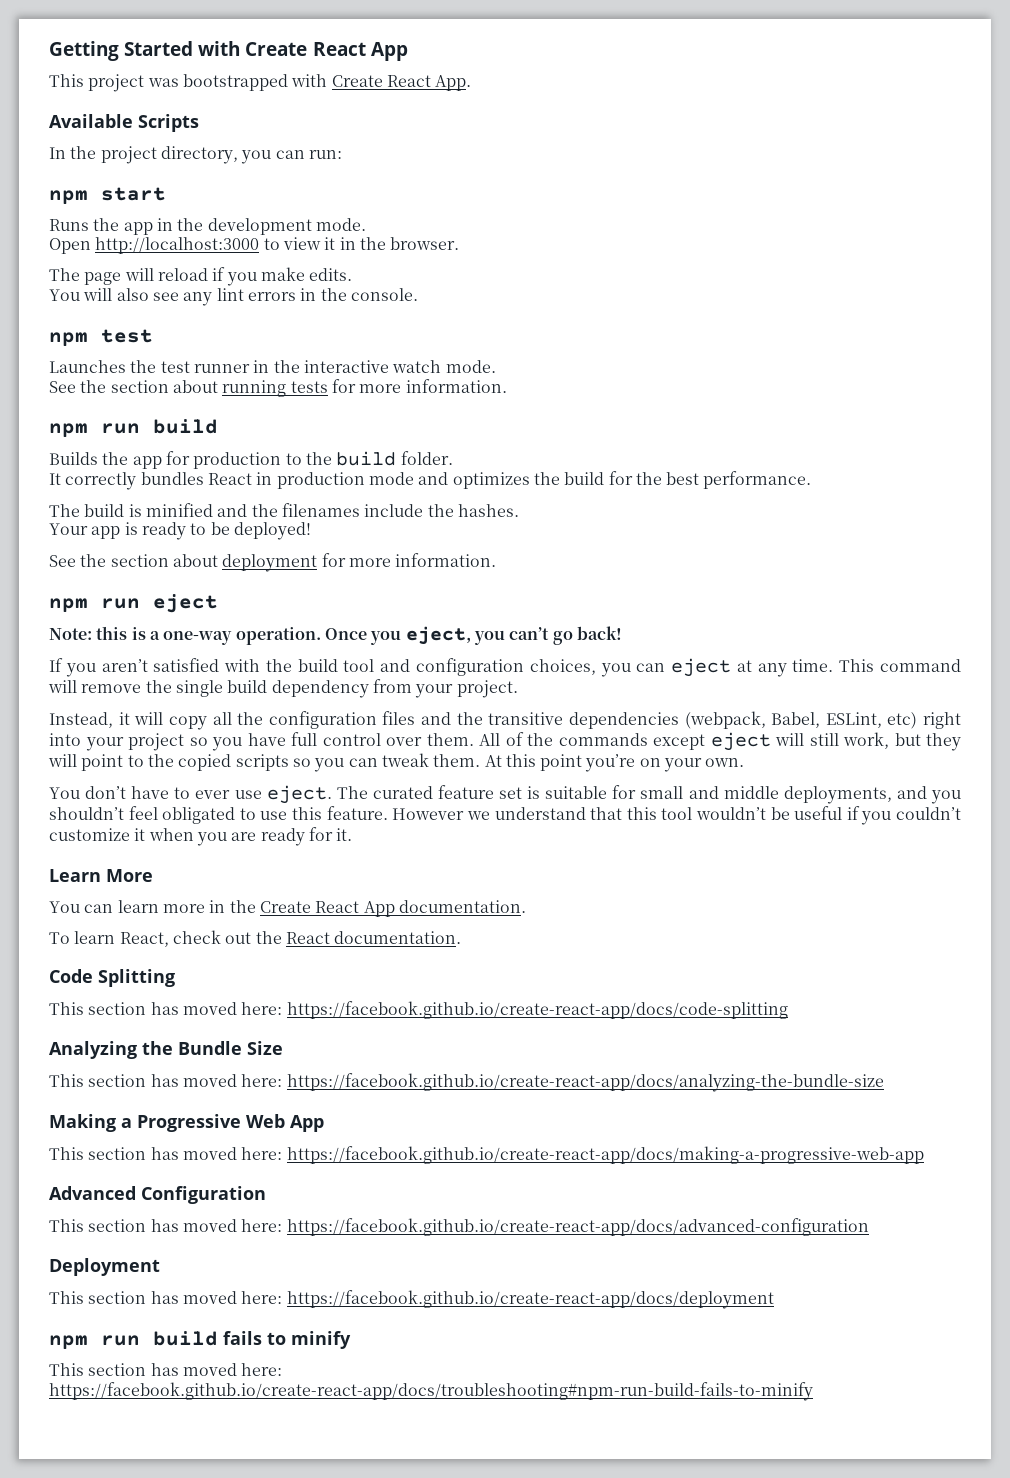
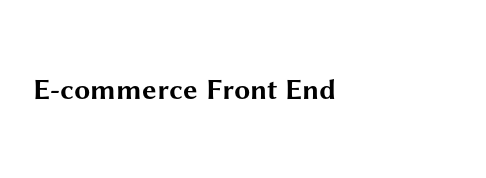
[49,41,408,61] [49,74,472,92] [49,114,199,132] [49,146,342,164] [49,187,166,204] [49,218,366,235] [49,237,460,254] [49,267,353,286] [49,288,418,306] [49,329,153,346] [49,360,496,373] [49,379,507,397] [49,419,218,437] [49,451,453,469] [49,471,812,490] [49,503,519,517] [49,522,311,540] [49,553,497,572] [49,594,218,613] [49,626,622,645] [49,658,962,677] [48,679,518,698] [49,711,961,730] [49,732,961,751] [48,753,745,772] [49,785,962,804] [49,806,961,825] [49,827,353,846] [49,869,153,882] [49,900,526,917] [49,930,462,947] [49,969,175,987] [49,1001,788,1019] [49,1041,283,1059] [49,1073,884,1092] [49,1114,324,1132] [49,1146,924,1164] [49,1186,266,1204] [49,1218,869,1236] [49,1258,160,1276] [49,1290,774,1309] [49,1331,351,1349] [49,1363,283,1376] [49,1382,813,1401] Getting Started with Create React App // This project was bootstrapped with Create React App. // Available Scripts // In the project directory, you can run: // npm start // Runs the app in the development mode. // Open http://localhost:3000 to view it in the browser. // The page will reload if you make edits. // You will also see any lint errors in the console. // npm test // Launches the test runner in the interactive watch mode. // See the section about running tests for more information. // npm run build // Builds the app for production to the build folder. // It correctly bundles React in production mode and optimizes the build for the best performance. // The build is minified and the filenames include the hashes. // Your app is ready to be deployed! // See the section about deployment for more information. // npm run eject // Note: this is a one-way operation. Once you eject, you can’t go back! // If you aren’t satisfied with the build tool and configuration choices, you can eject at any time. This command will remove the single build dependency from your project. // Instead, it will copy all the configuration files and the transitive dependencies (webpack, Babel, ESLint, etc) right into your project so you have full control over them. All of the commands except eject will still work, but they will point to the copied scripts so you can tweak them. At this point you’re on your own. // You don’t have to ever use eject. The curated feature set is suitable for small and middle deployments, and you shouldn’t feel obligated to use this feature. However we understand that this tool wouldn’t be useful if you couldn’t customize it when you are ready for it. // Learn More // You can learn more in the Create React App documentation. // To learn React, check out the React documentation. // Code Splitting // This section has moved here: https://facebook.github.io/create-react-app/docs/code-splitting // Analyzing the Bundle Size // This section has moved here: https://facebook.github.io/create-react-app/docs/analyzing-the-bundle-size // Making a Progressive Web App // This section has moved here: https://facebook.github.io/create-react-app/docs/making-a-progressive-web-app // Advanced Configuration // This section has moved here: https://facebook.github.io/create-react-app/docs/advanced-configuration // Deployment // This section has moved here: https://facebook.github.io/create-react-app/docs/deployment // npm run build fails to minify // This section has moved here: https://facebook.github.io/create-react-app/docs/troubleshooting#npm-run-build-fails-to-minify -> [33,79,336,100] E-commerce Front End

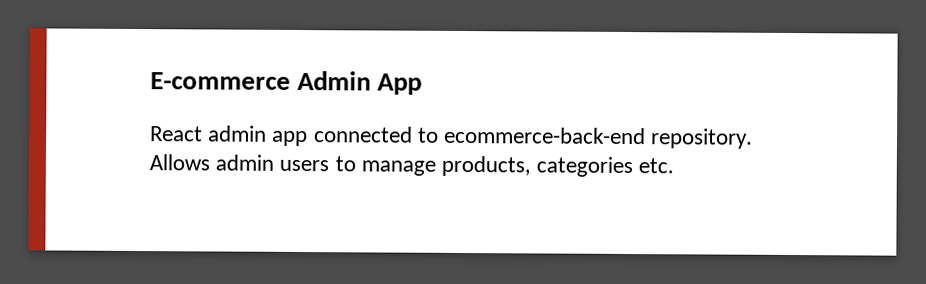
[205,79,336,100] Front End -> [297,70,423,95] [149,125,754,149] [149,154,675,178] Admin App // React admin app connected to ecommerce-back-end repository. Allows admin users to manage products, categories etc.

